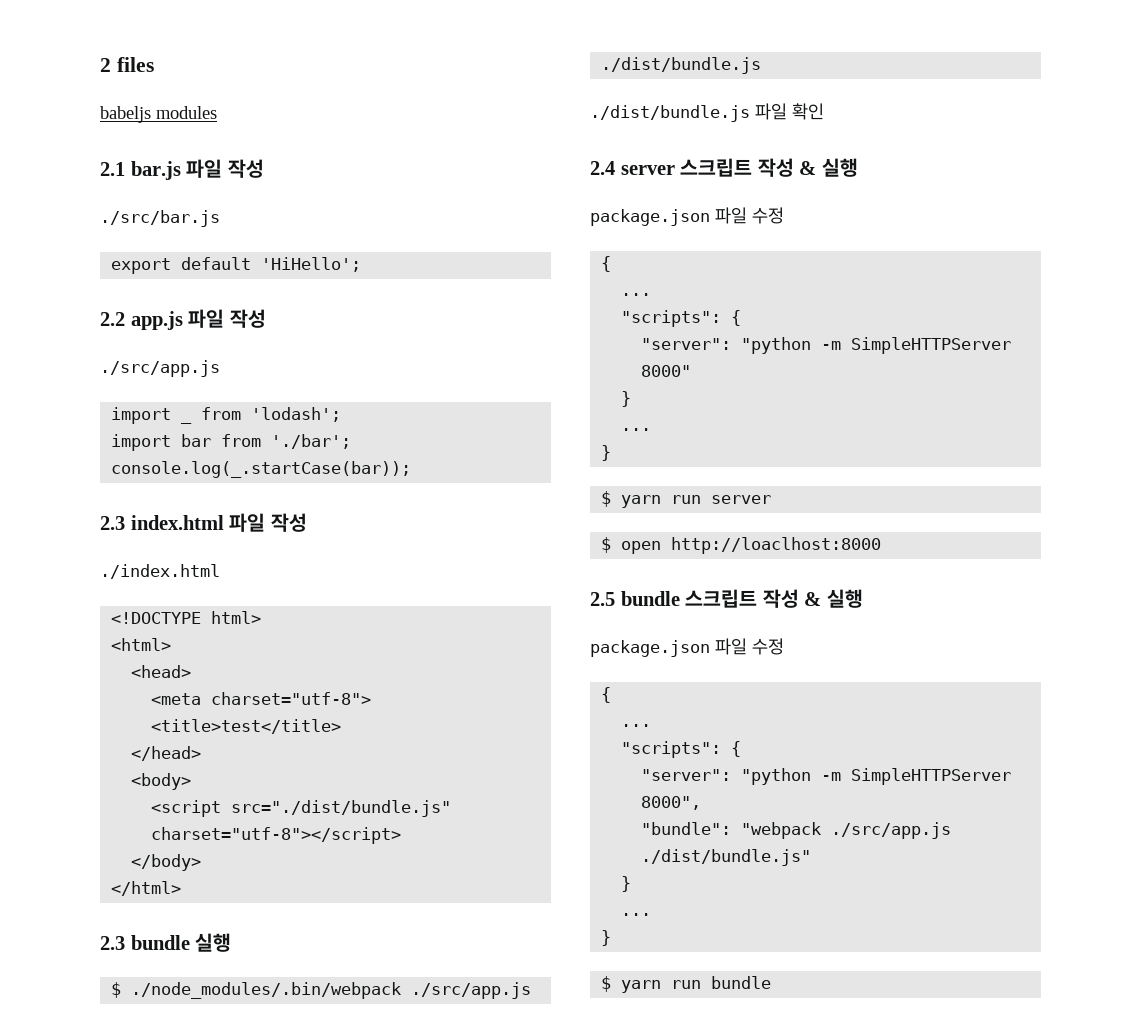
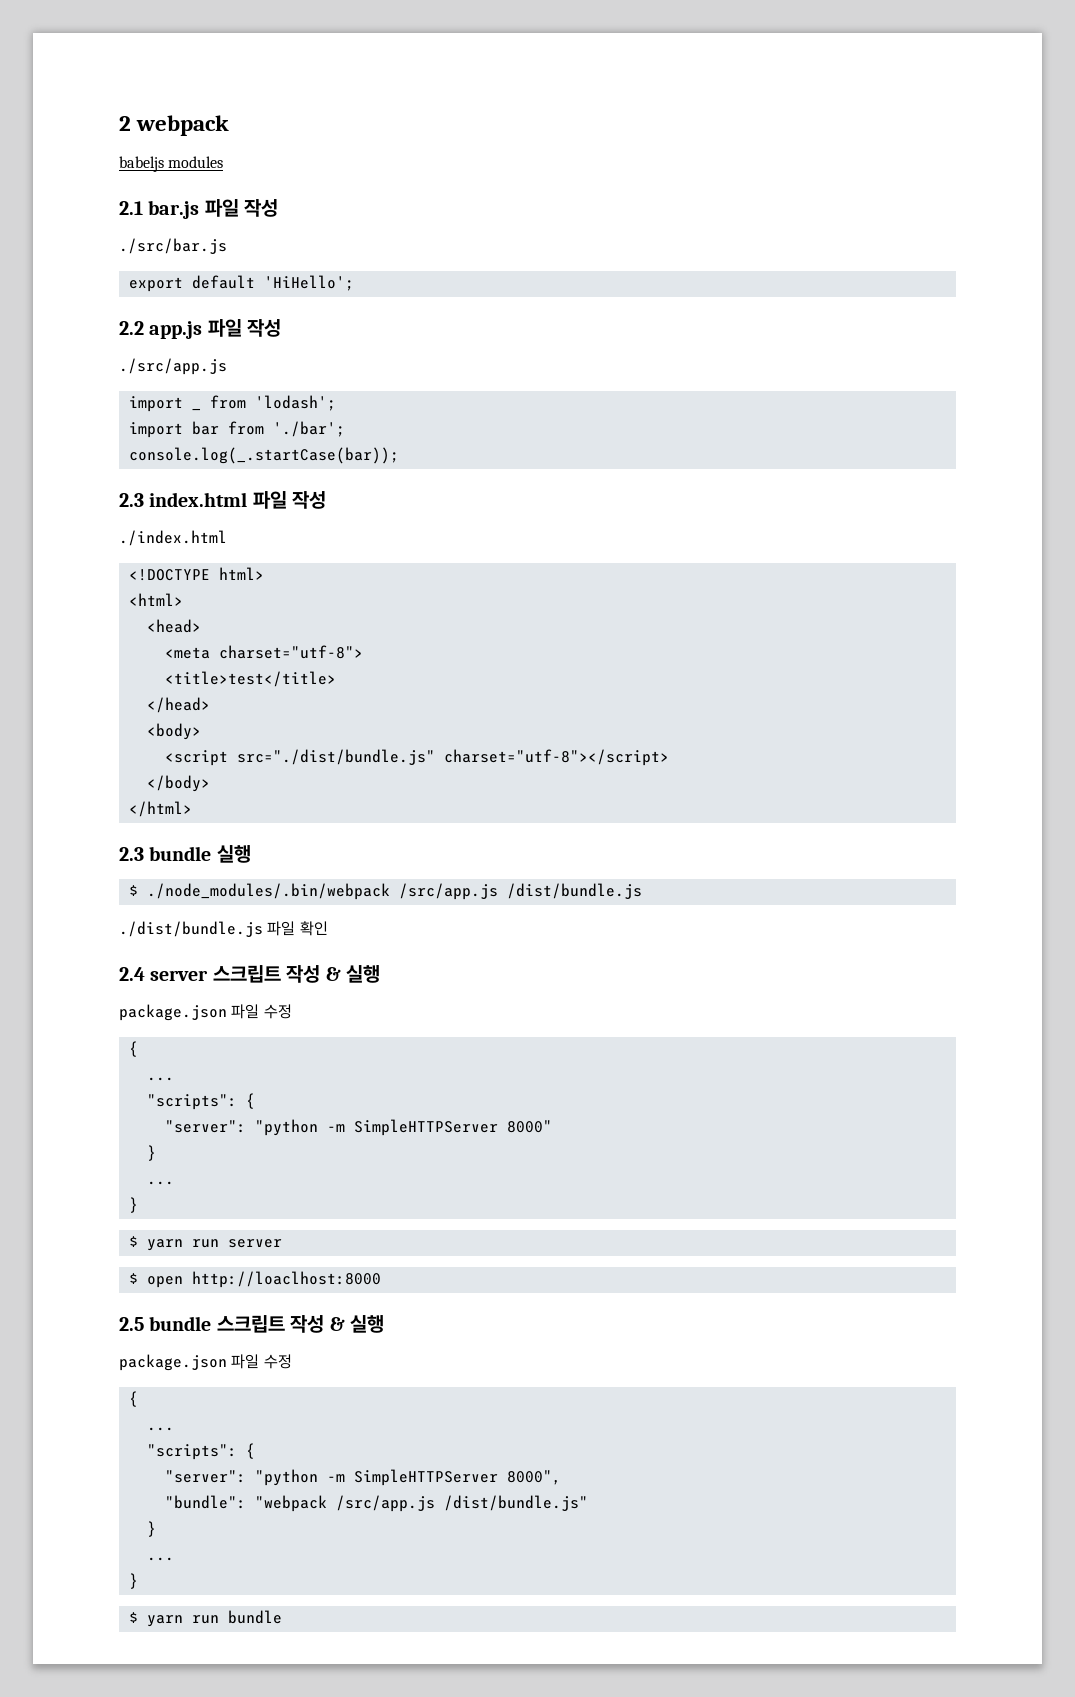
[116,57,154,72] files -> [136,115,230,136] webpack
[411,982,532,999] [601,57,762,74] ./src/app.js ./dist/bundle.js -> [398,883,642,900] /src/app.js /dist/bundle.js
[831,822,952,839] [641,849,812,866] ./src/app.js ./dist/bundle.js" -> [335,1495,588,1512] /src/app.js /dist/bundle.js"

